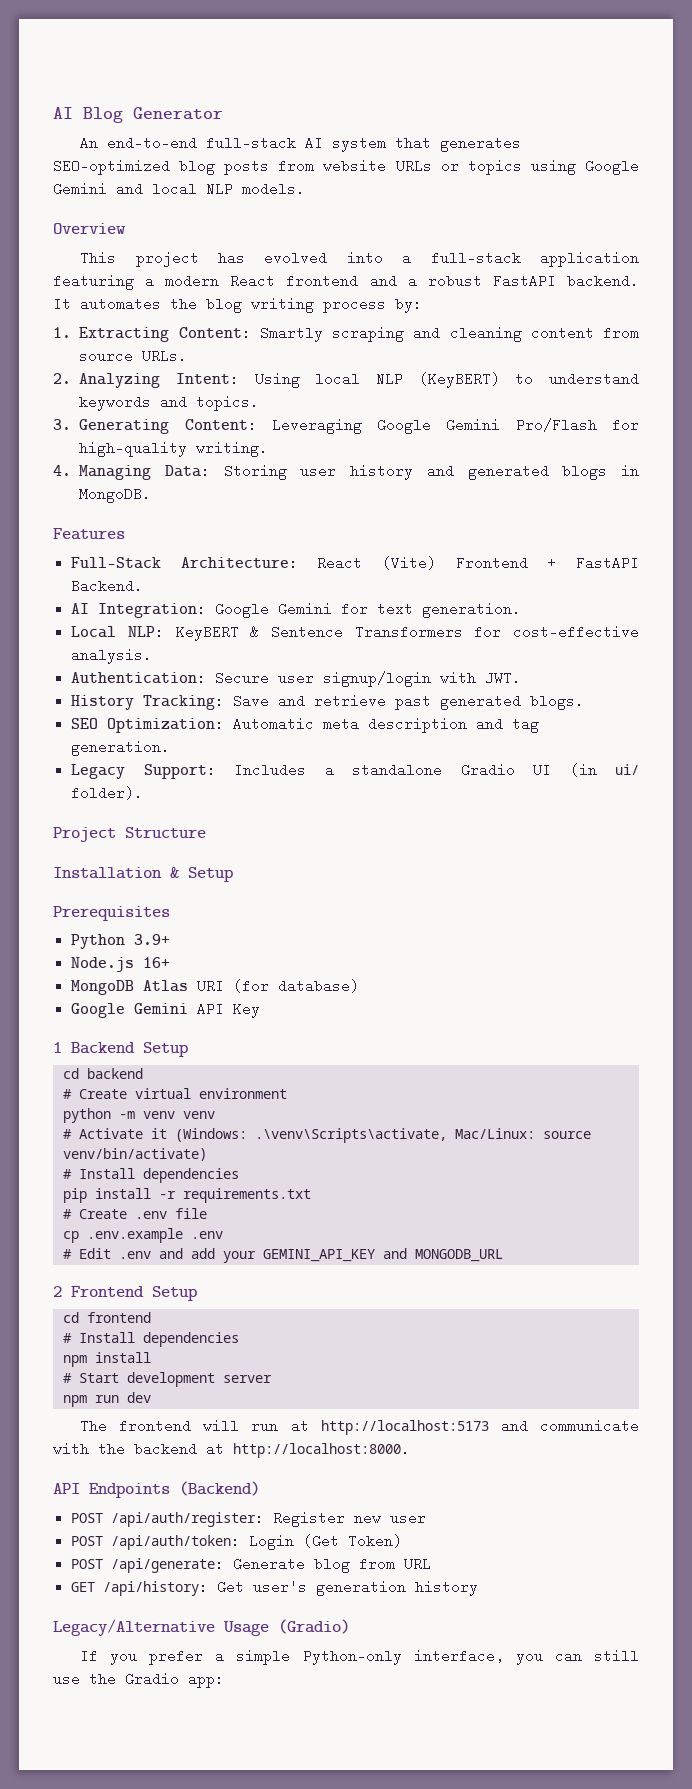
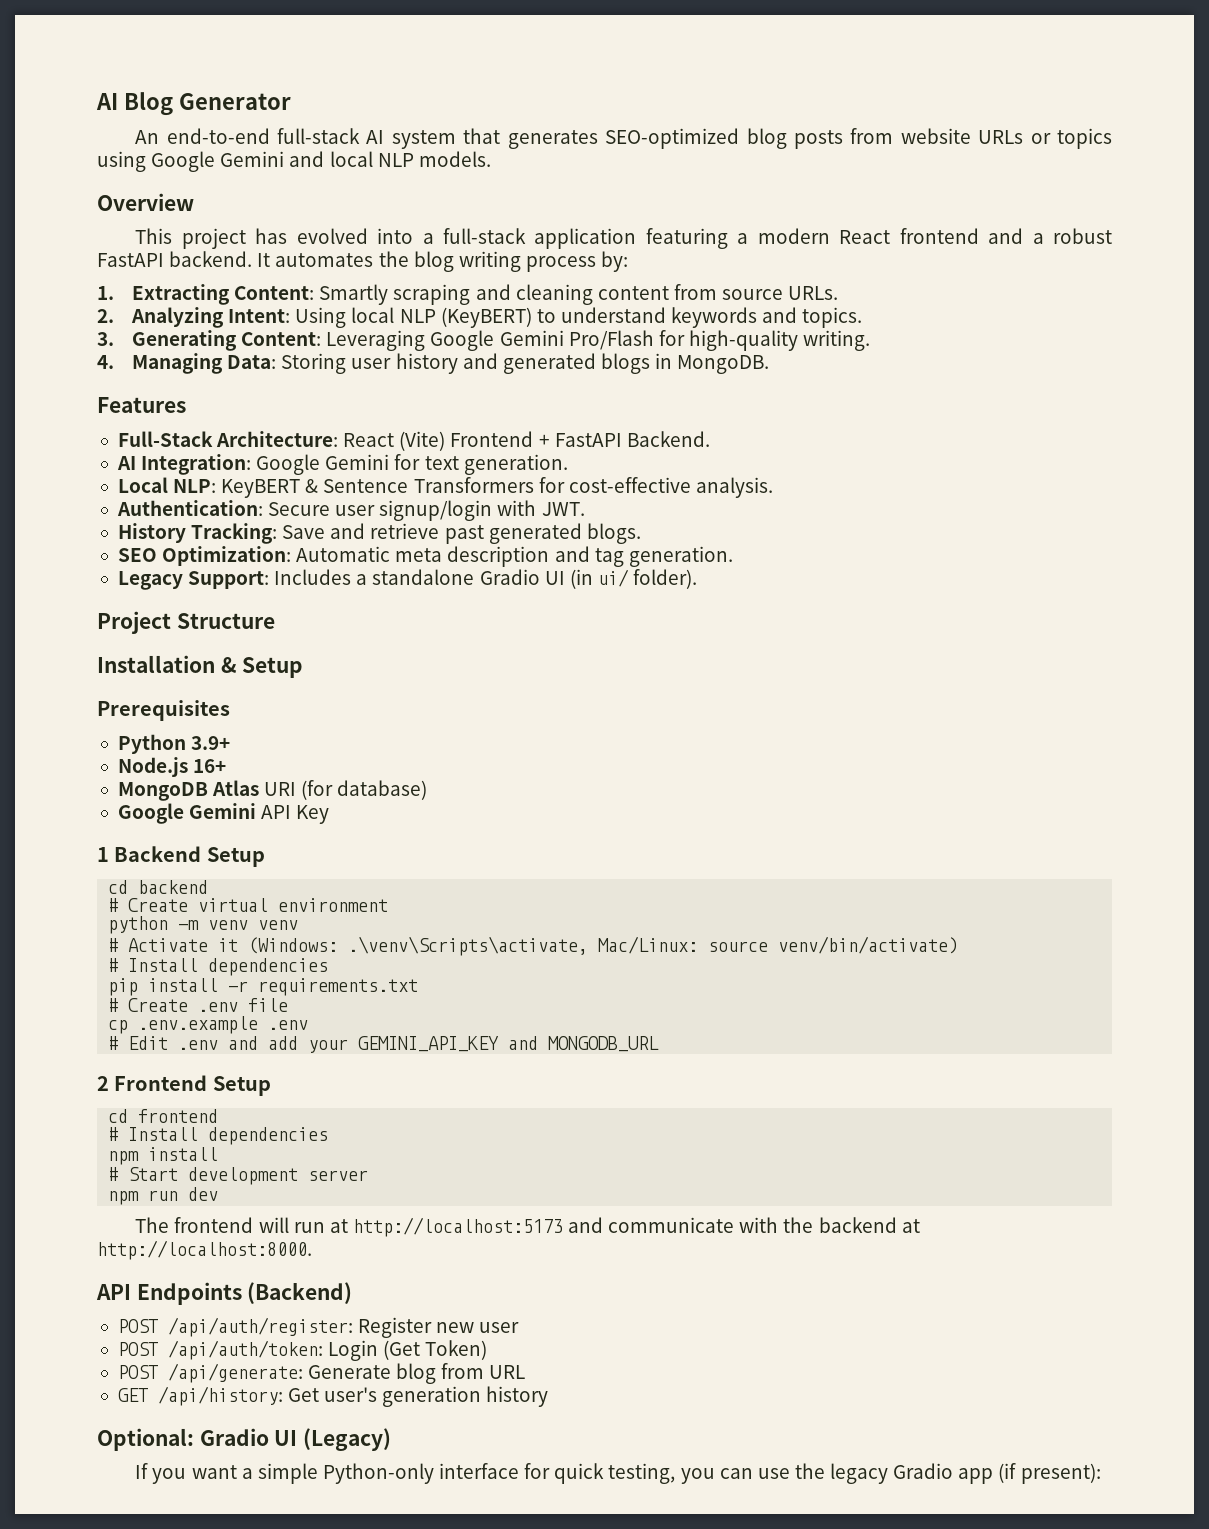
[53,1619,350,1636] Legacy/Alternative Usage (Gradio) -> [97,1428,392,1451] Optional: Gradio UI (Legacy)
[149,1649,204,1665] prefer -> [191,1465,237,1479] want
[413,1649,504,1663] interface, -> [439,1463,676,1484] interface for quick testing,
[594,1650,640,1661] still -> (753, 1473) none
[125,1672,224,1688] Gradio app: -> [830,1463,1101,1484] legacy Gradio app (if present):

